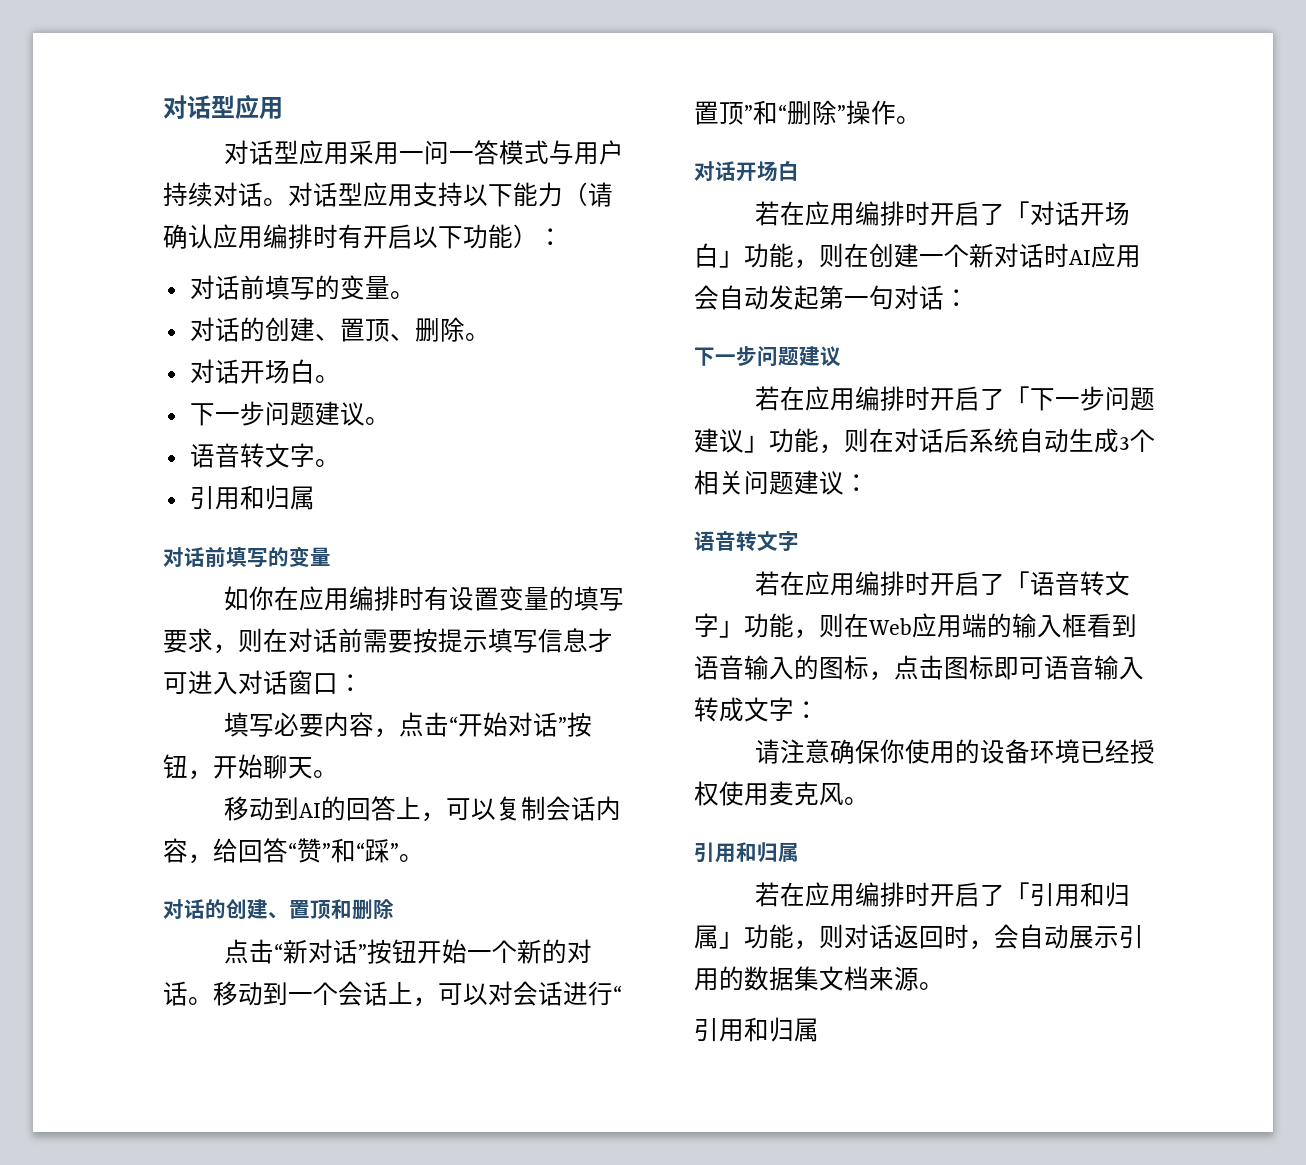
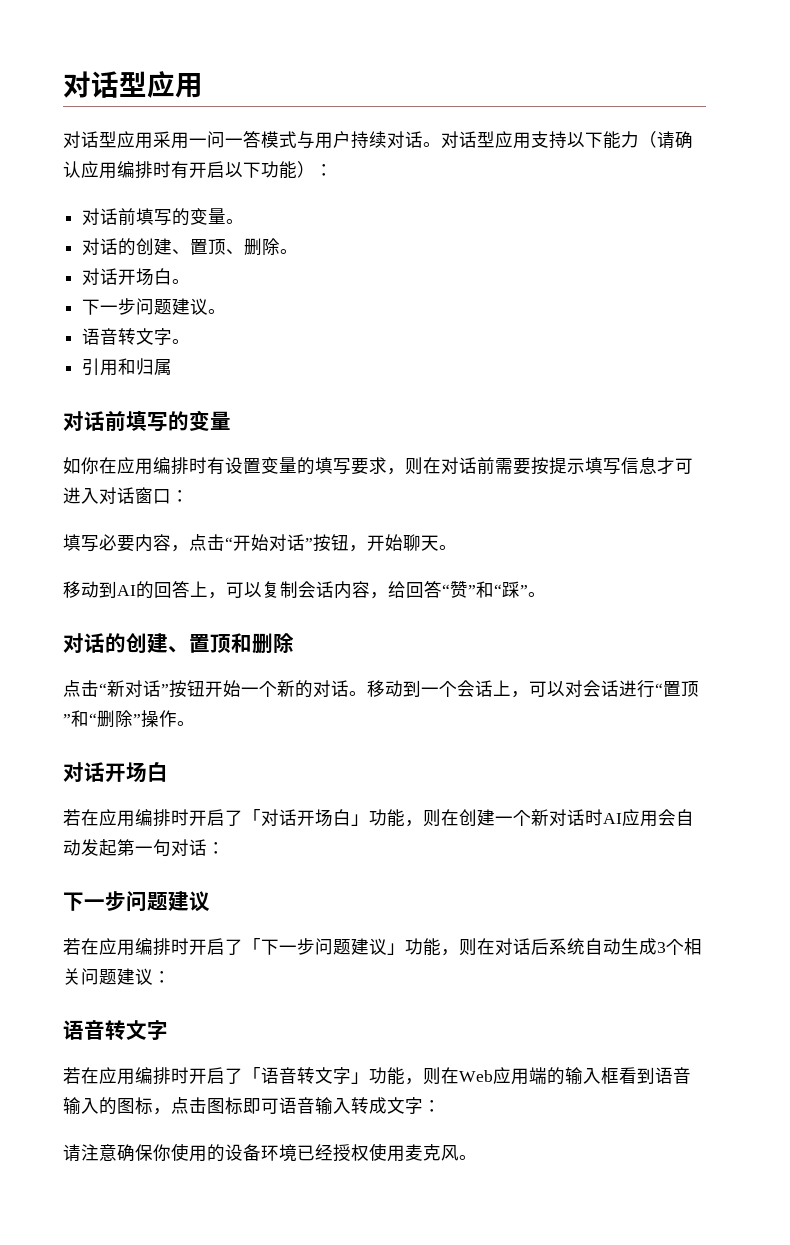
[694,842,799,863] [755,882,1131,907] [694,924,1144,950] [694,966,944,991] [694,1017,819,1042] // 引用和归属 // 若在应用编排时开启了「引用和归属」功能，则对话返回时，会自动展示引用的数据集文档来源。 // 引用和归属 -> (477, 1157) none

